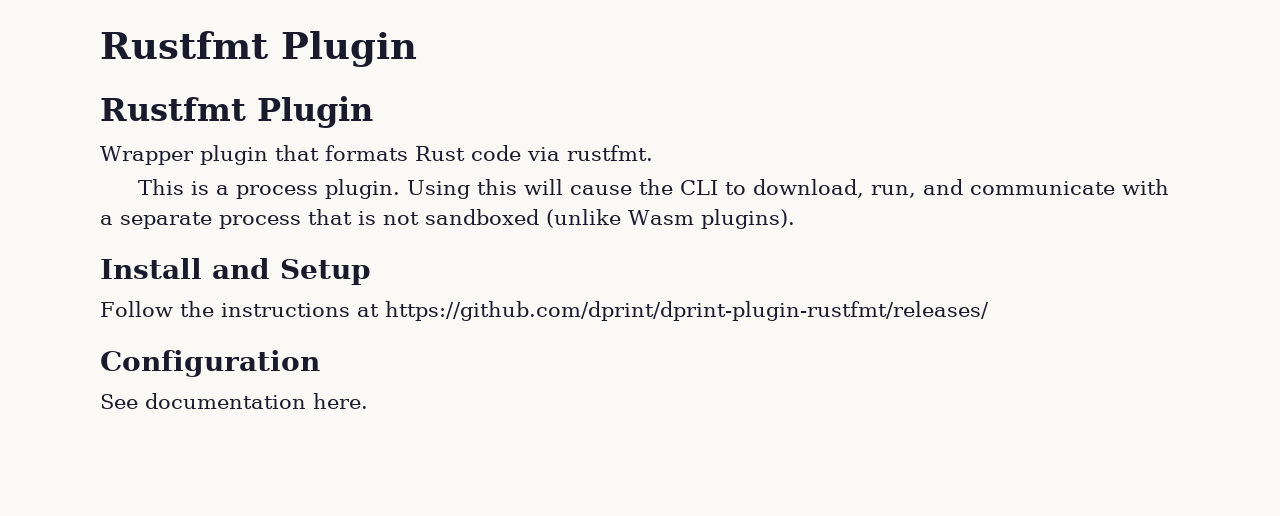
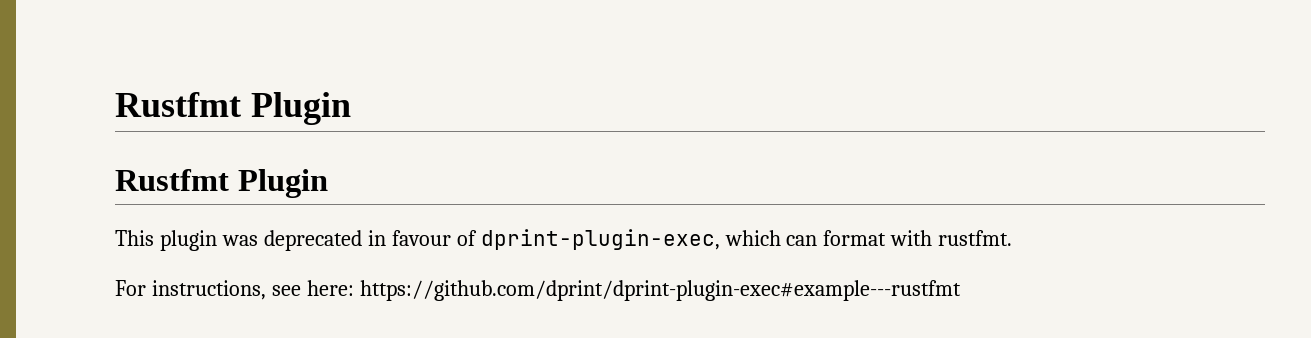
[100,145,653,165] [137,179,1169,199] [100,209,795,229] [100,258,371,285] [100,301,989,321] [100,350,320,377] [100,393,368,409] Wrapper plugin that formats Rust code via rustfmt. // This is a process plugin. Using this will cause the CLI to download, run, and communicate with a separate process that is not sandboxed (unlike Wasm plugins). // Install and Setup // Follow the instructions at https://github.com/dprint/dprint-plugin-rustfmt/releases/ // Configuration // See documentation here. -> [115,229,1013,251] [115,280,961,301] This plugin was deprecated in favour of dprint-plugin-exec, which can format with rustfmt. // For instructions, see here: https://github.com/dprint/dprint-plugin-exec#example---rustfmt

